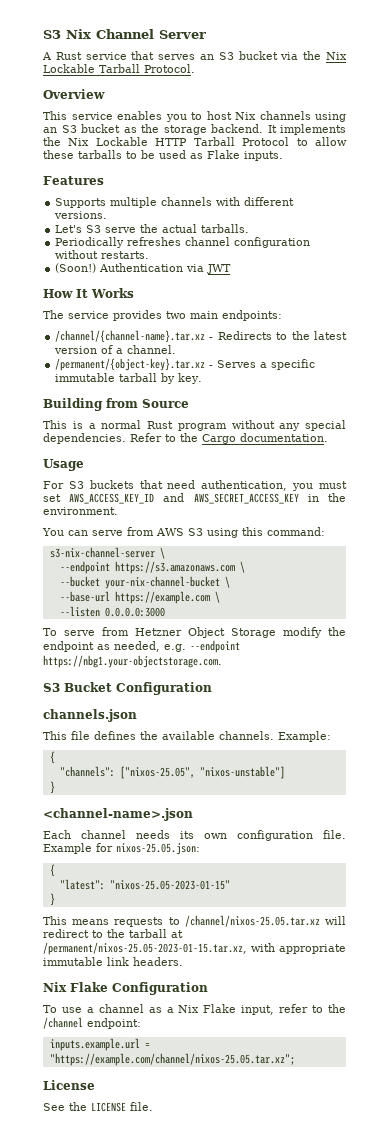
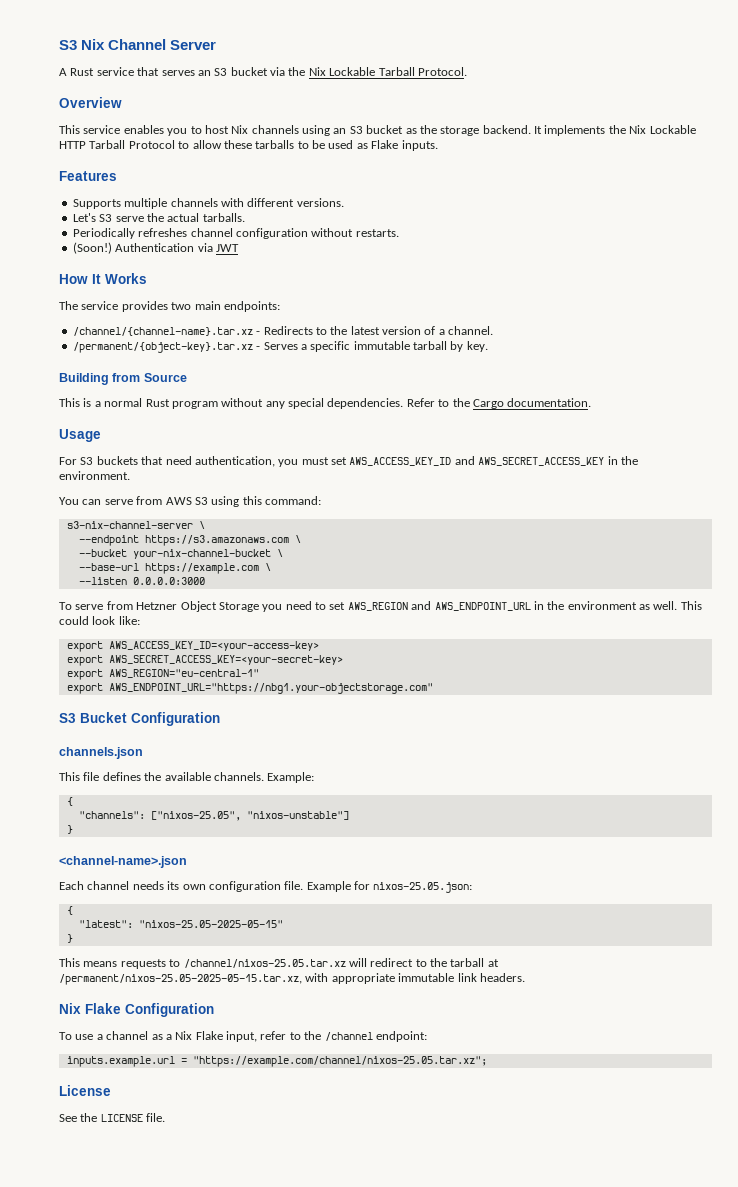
[283,627,346,638] [43,640,240,653] [43,655,222,668] modify the endpoint as needed, e.g. --endpoint https://nbg1.your-objectstorage.com. -> [262,601,702,612] [59,616,140,625] [66,641,319,652] [66,655,343,666] [66,669,259,680] [66,683,433,694] you need to set AWS_REGION and AWS_ENDPOINT_URL in the environment as well. This could look like: // export AWS_ACCESS_KEY_ID=<your-access-key> // export AWS_SECRET_ACCESS_KEY=<your-secret-key> // export AWS_REGION="eu-central-1" // export AWS_ENDPOINT_URL="https://nbg1.your-objectstorage.com"
[109,880,230,890] "nixos-25.05-2023-01-15" -> [138,920,283,928] "nixos-25.05-2025-05-15"
[43,942,247,955] /permanent/nixos-25.05-2023-01-15.tar.xz, -> [59,974,302,985] /permanent/nixos-25.05-2025-05-15.tar.xz,

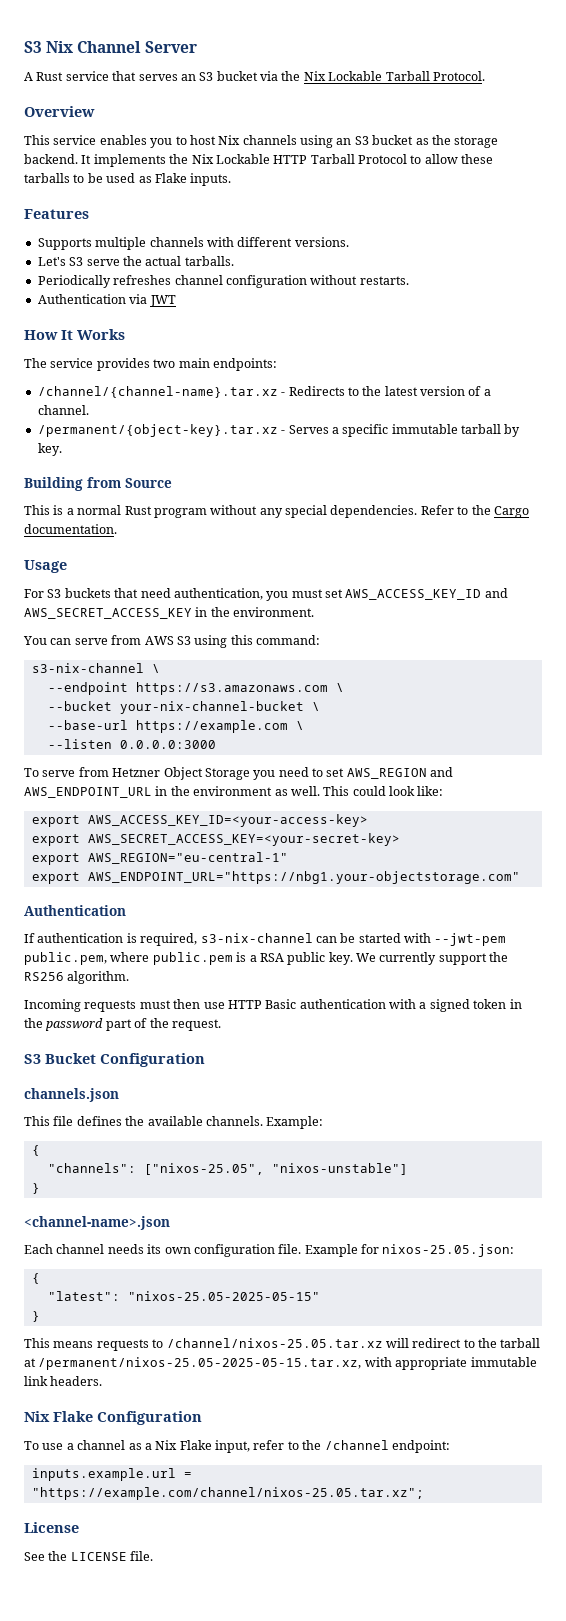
[72,242,112,254] (Soon!) -> (409, 280) none
[66,521,193,529] s3-nix-channel-server -> [31,663,144,673] s3-nix-channel
(433, 688) none -> [24,905,126,916] [24,933,507,946] [24,952,509,965] [24,971,130,984] [24,999,522,1012] [24,1018,221,1031] // Authentication // If authentication is required, s3-nix-channel can be started with --jwt-pem public.pem, where public.pem is a RSA public key. We currently support the RS256 algorithm. // Incoming requests must then use HTTP Basic authentication with a signed token in the password part of the request.

